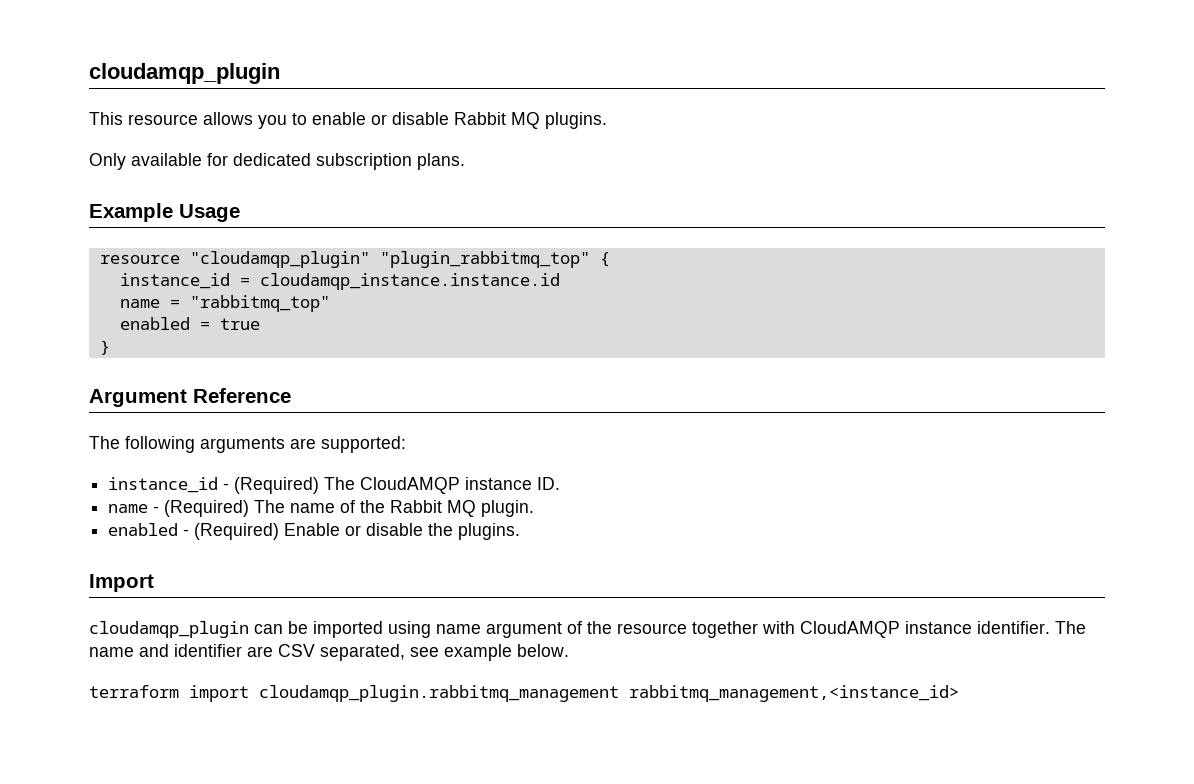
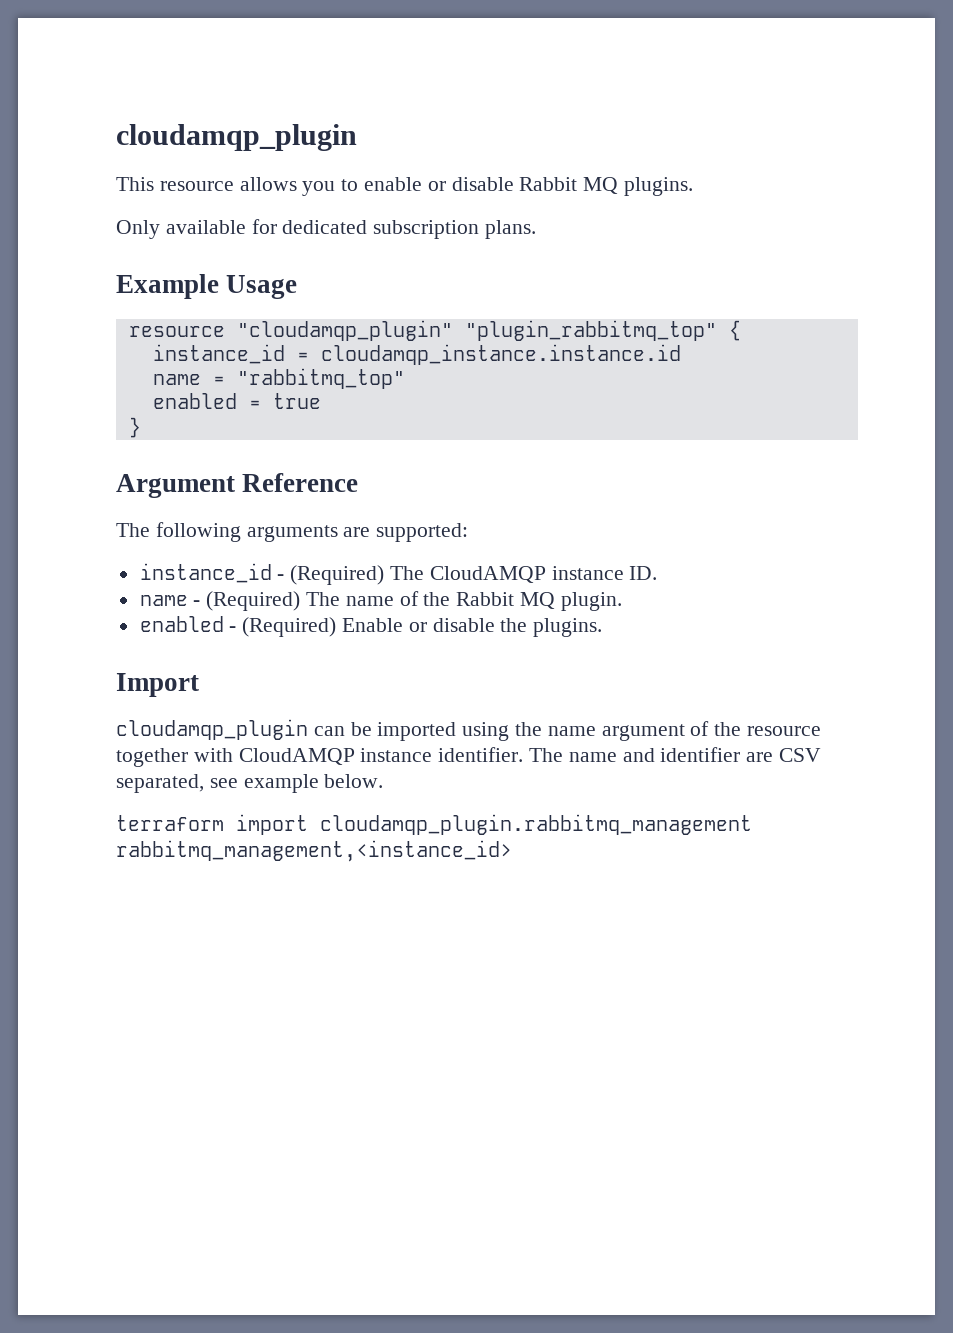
(431, 629) none -> [515,722,543,736] the

